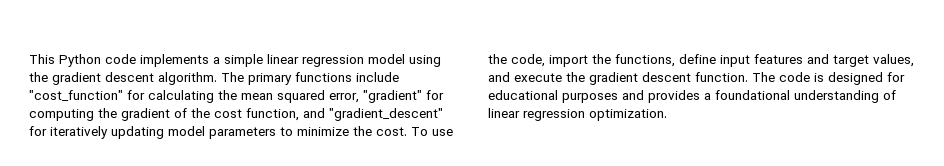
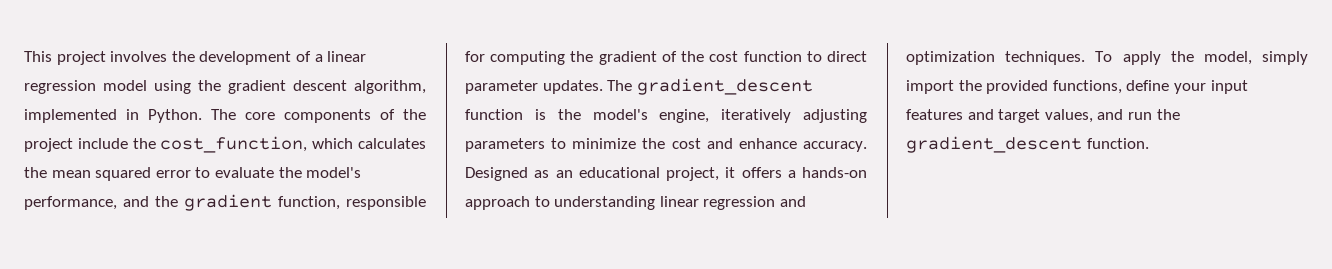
[59,54,263,67] Python code implements a simple -> [56,51,323,65] project involves the development of a
[158,72,399,85] [29,90,422,103] algorithm. The primary functions include "cost_function" for calculating the mean squared error, "gradient" -> [354,80,426,94] [24,109,426,123] [24,136,427,153] [24,167,362,181] [24,194,426,211] algorithm, implemented in Python. The core components of the project include the cost_function, which calculates the mean squared error to evaluate the model's performance, and the gradient function, responsible
[246,108,443,121] [29,126,453,139] [488,54,545,67] function, and "gradient_descent" for iteratively updating model parameters to minimize the cost. To use the code, -> [743,51,867,62] [465,78,813,95] [465,109,867,123] [465,138,867,152] [465,167,867,181] [465,196,806,210] [906,51,1308,65] function to direct parameter updates. The gradient_descent function is the model's engine, iteratively adjusting parameters to minimize the cost and enhance accuracy. Designed as an educational project, it offers a hands-on approach to understanding linear regression and optimization techniques. To apply the model, simply
(611, 59) none -> [986,80,1049,94] provided
(716, 59) none -> [1173,83,1206,94] your
[514,72,905,85] [488,90,896,103] [488,108,667,121] execute the gradient descent function. The code is designed for educational purposes and provides a foundational understanding of linear regression optimization. -> [1127,109,1180,120] [906,136,1149,153] run the gradient_descent function.

